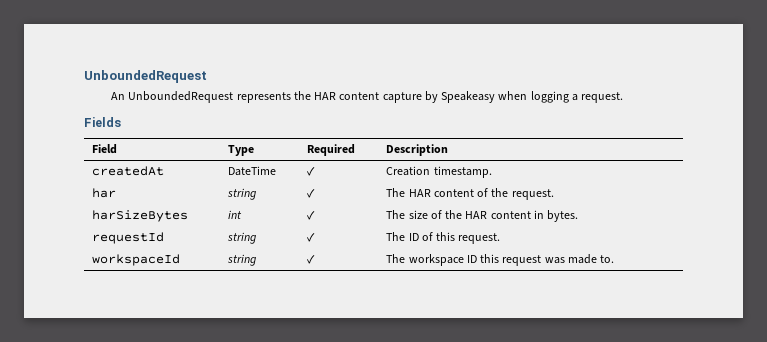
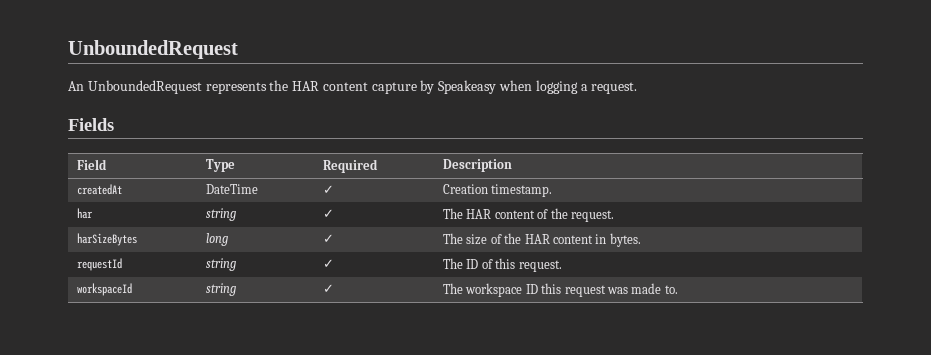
[228,210,243,219] int -> [206,233,229,246] long

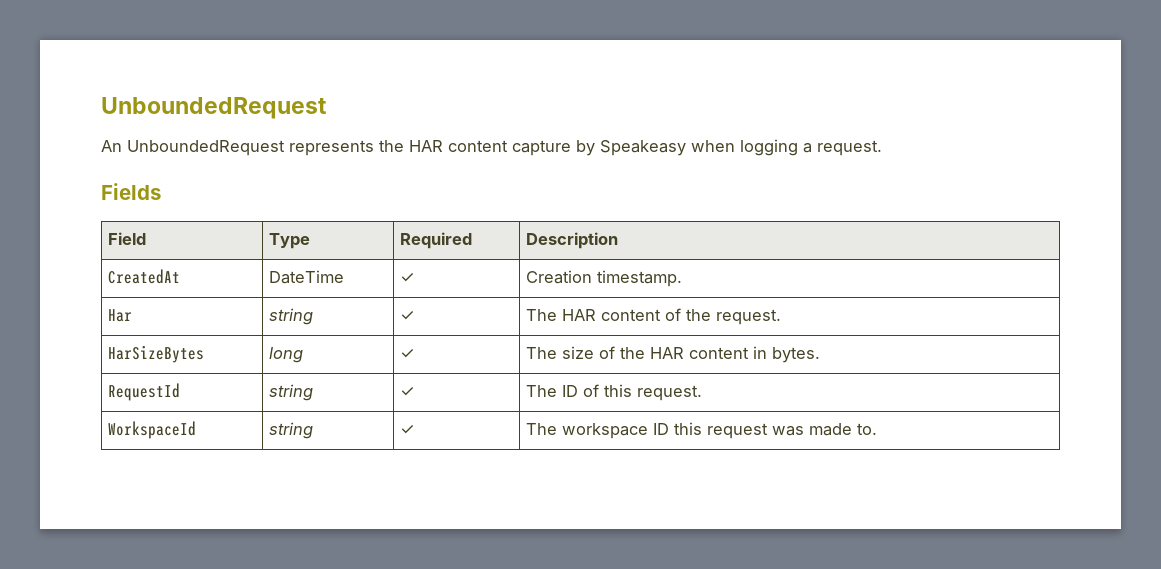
[77,184,123,195] createdAt -> [108,269,181,284] CreatedAt
[77,208,94,219] har -> [108,309,133,322] Har
[77,233,138,246] harSizeBytes -> [108,345,205,363] HarSizeBytes
[77,258,123,271] requestId -> [108,383,181,401] RequestId
[77,283,133,296] workspaceId -> [108,421,197,439] WorkspaceId

